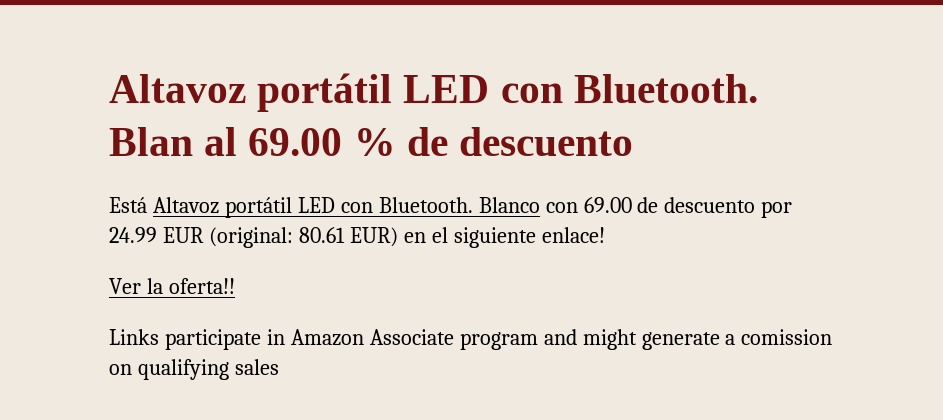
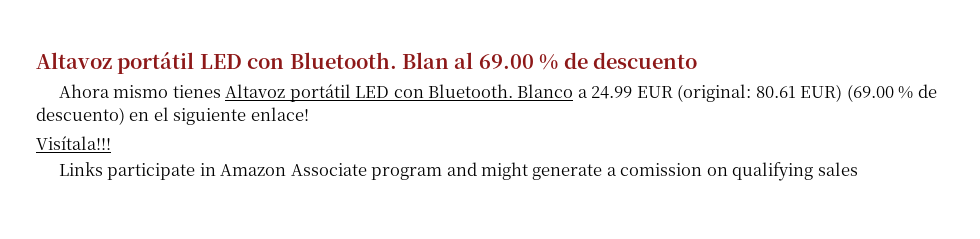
[109,197,147,213] Está -> [58,84,221,98] Ahora mismo tienes
[545,197,793,218] con 69.00 de descuento por -> [577,89,588,98] a
(398, 237) none -> [846,84,937,102] [36,107,125,125] (69.00 % de descuento)
[109,278,235,294] Ver la oferta!! -> [36,136,111,150] Visítala!!!

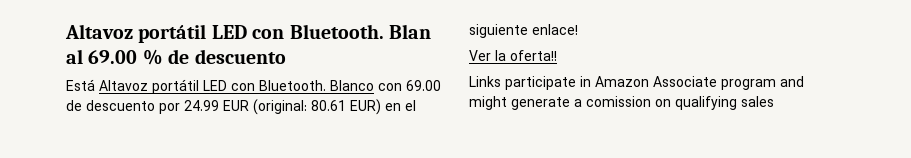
[58,84,221,98] Ahora mismo tienes -> [66,79,95,91] Está
[577,89,588,98] a -> [378,80,441,91] [66,100,180,114] con 69.00 de descuento por
[846,84,937,102] [36,107,125,125] (69.00 % de descuento) -> (381, 107) none
[36,136,111,150] Visítala!!! -> [469,50,557,61] Ver la oferta!!

